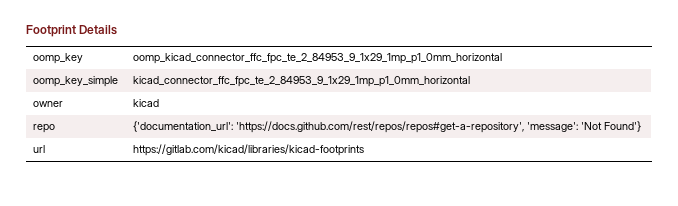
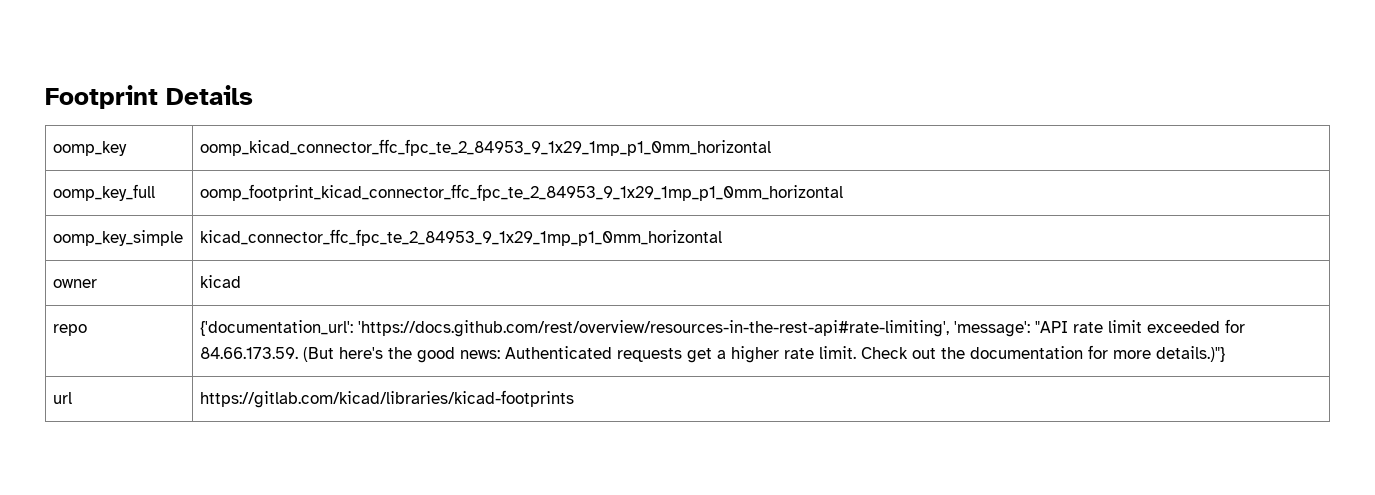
(503, 58) none -> [53,184,156,201] [200,184,844,201] // oomp_key_full | oomp_footprint_kicad_connector_ffc_fpc_te_2_84953_9_1x29_1mp_p1_0mm_horizontal
[236,121,642,133] 'https://docs.github.com/rest/repos/repos#get-a-repository', 'message': 'Not Found'} -> [358,319,1246,337] [200,345,1226,363] 'https://docs.github.com/rest/overview/resources-in-the-rest-api#rate-limiting', 'message': "API rate limit exceeded for 84.66.173.59. (But here's the good news: Authenticated requests get a higher rate limit. Check out the documentation for more details.)"}

